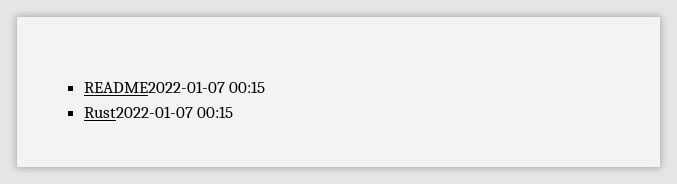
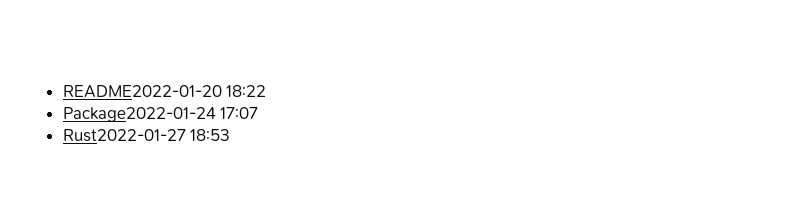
[83,81,266,93] [83,106,234,118] README2022-01-07 00:15 // Rust2022-01-07 00:15 -> [62,85,267,98] [62,107,259,122] [62,129,231,142] README2022-01-20 18:22 // Package2022-01-24 17:07 // Rust2022-01-27 18:53

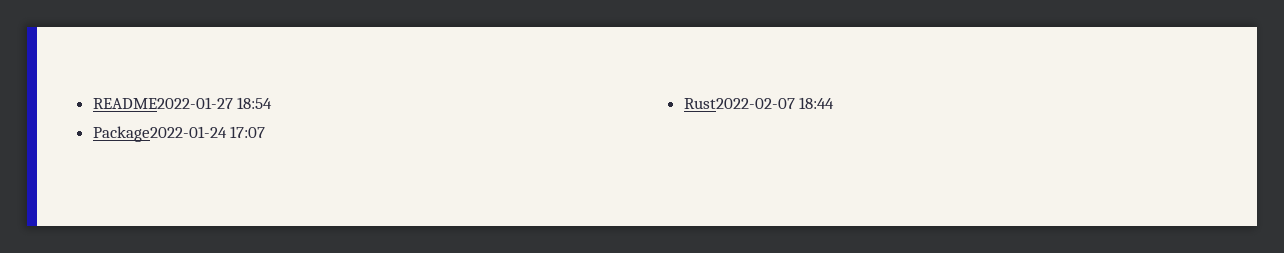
[62,85,267,98] README2022-01-20 18:22 -> [92,97,273,109] README2022-01-27 18:54
[62,129,231,142] Rust2022-01-27 18:53 -> [683,97,835,109] Rust2022-02-07 18:44

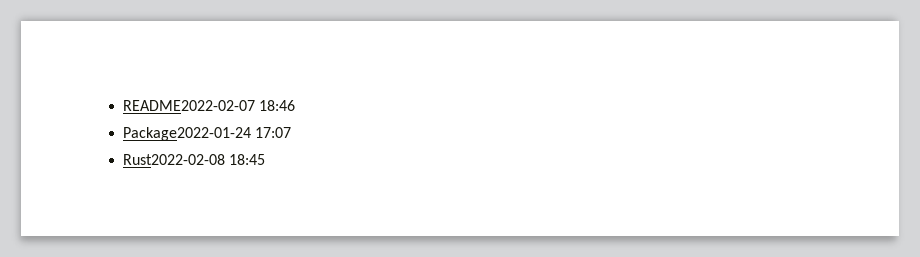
[92,97,273,109] README2022-01-27 18:54 -> [123,100,296,111] README2022-02-07 18:46
[683,97,835,109] Rust2022-02-07 18:44 -> [123,154,266,165] Rust2022-02-08 18:45

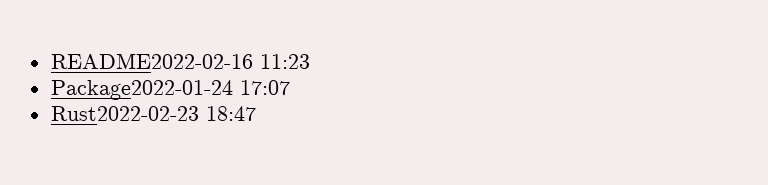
[123,100,296,111] README2022-02-07 18:46 -> [50,53,310,69] README2022-02-16 11:23
[123,154,266,165] Rust2022-02-08 18:45 -> [50,106,256,121] Rust2022-02-23 18:47

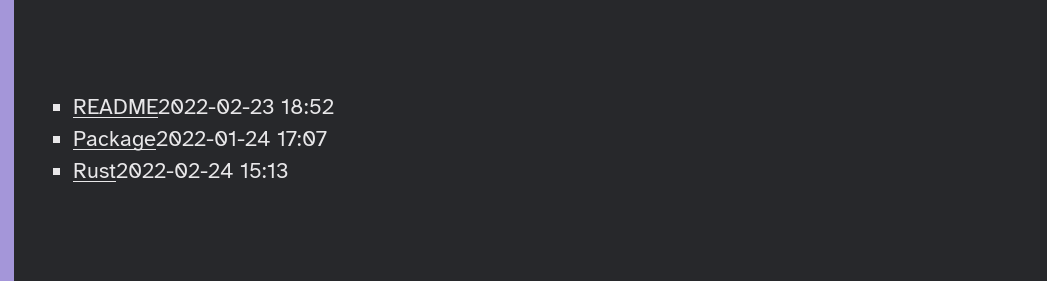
[50,53,310,69] README2022-02-16 11:23 -> [73,99,335,114] README2022-02-23 18:52
[50,106,256,121] Rust2022-02-23 18:47 -> [73,163,290,178] Rust2022-02-24 15:13

